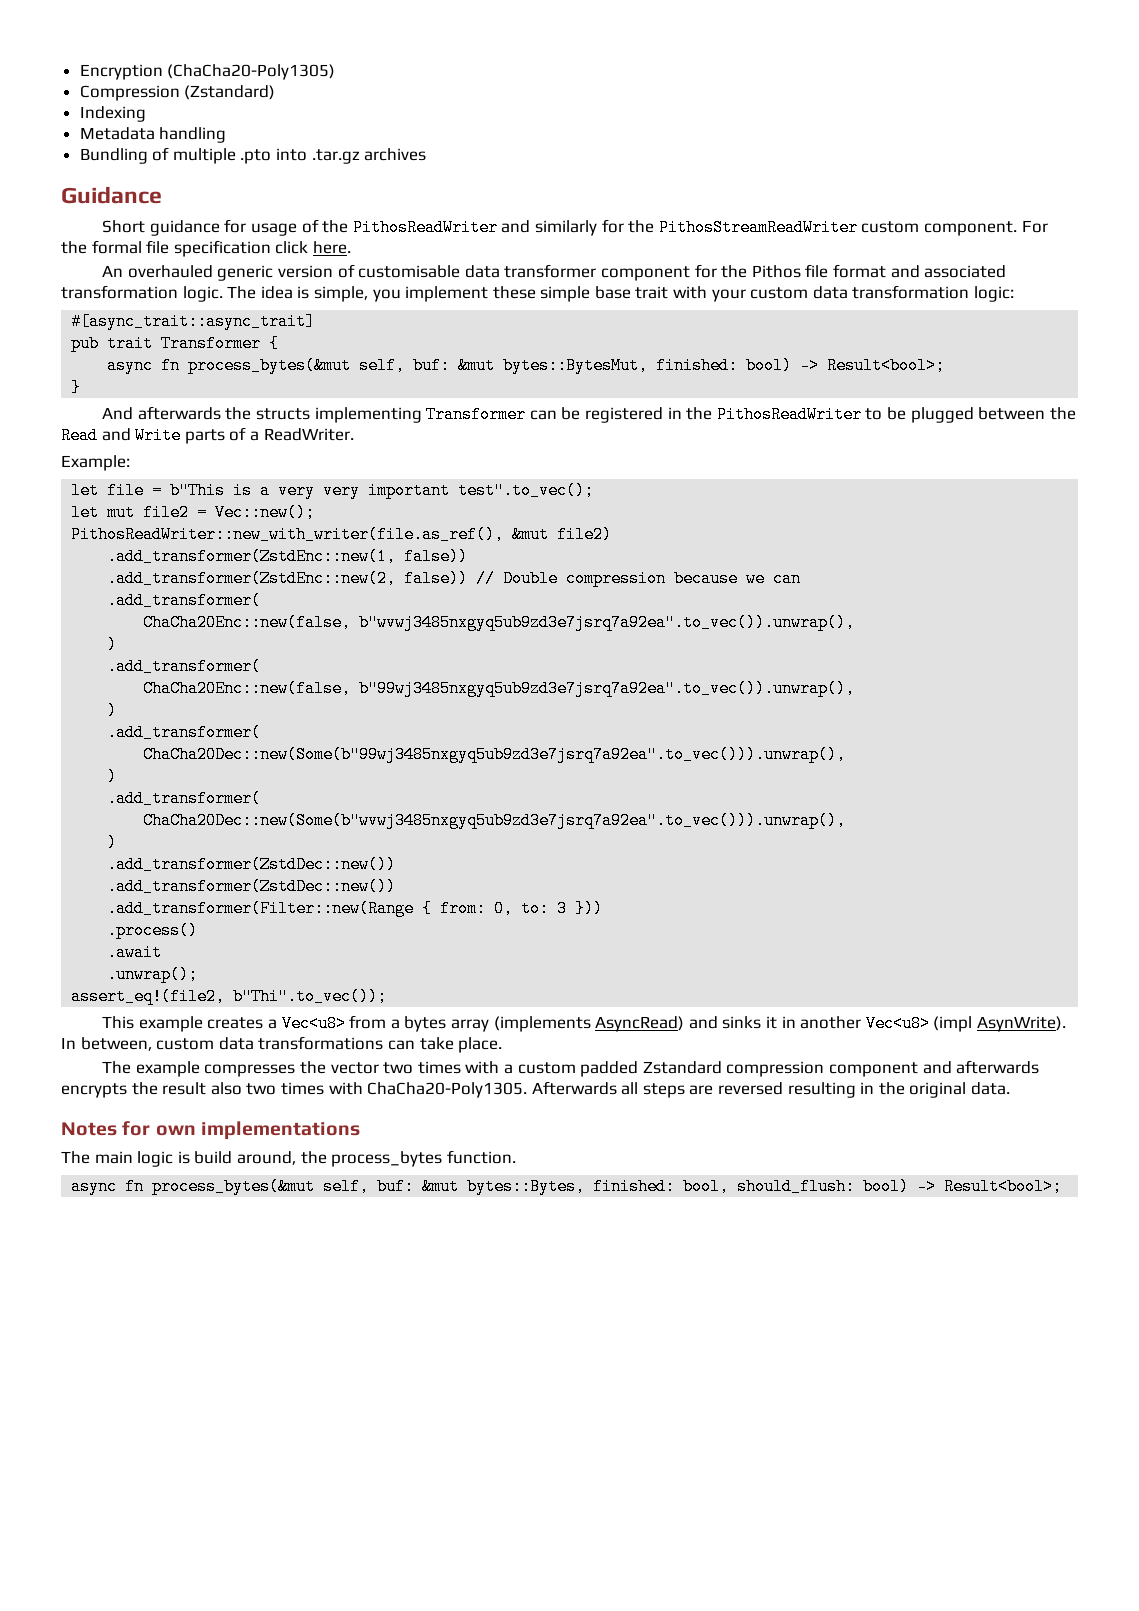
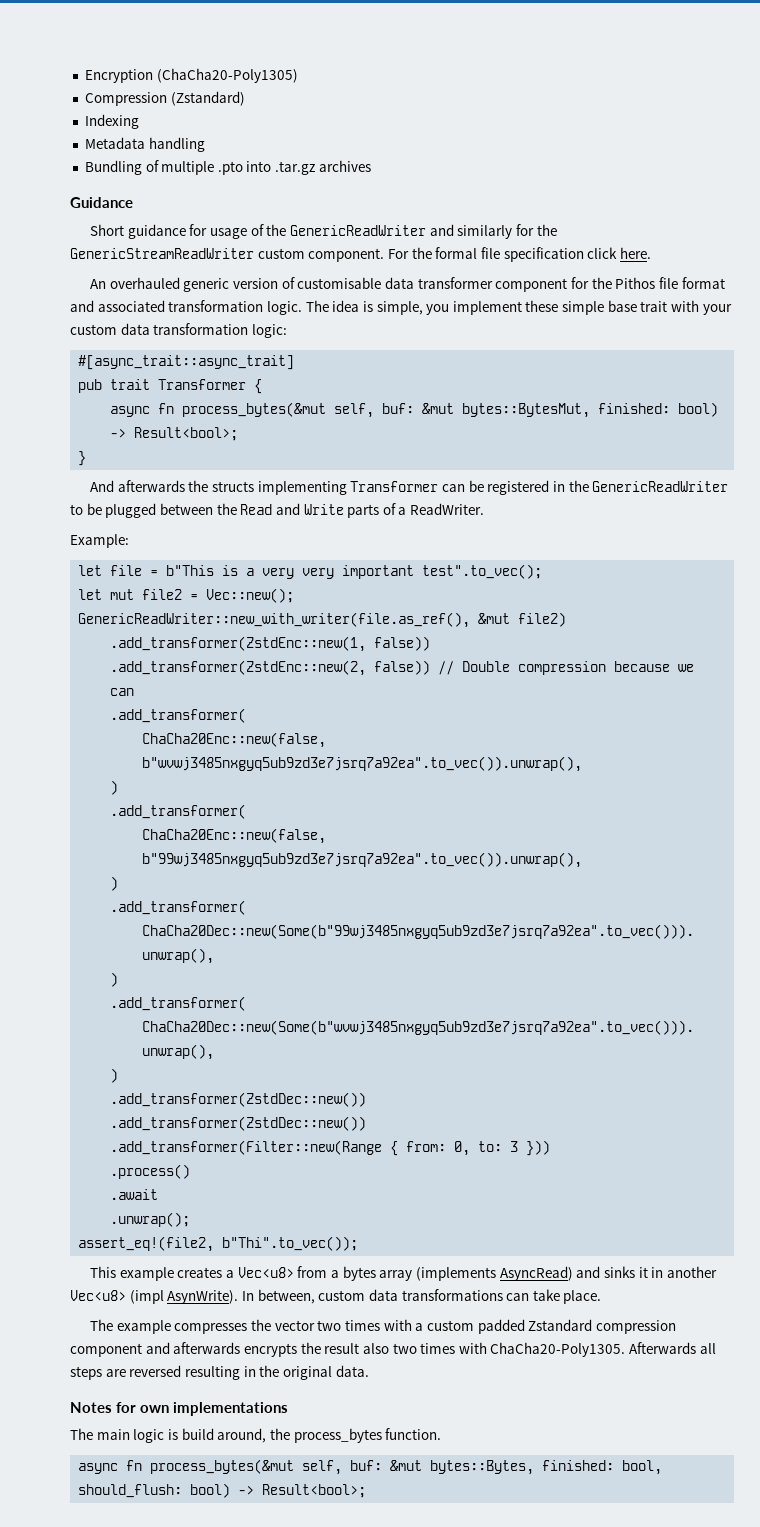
[352,219,498,236] PithosReadWriter -> [289,225,426,236] GenericReadWriter
[658,219,858,236] PithosStreamReadWriter -> [70,248,254,259] GenericStreamReadWriter
[716,406,862,423] PithosReadWriter -> [592,481,729,492] GenericReadWriter
[71,526,505,543] PithosReadWriter::new_with_writer(file.as_ref(), -> [78,612,471,628] GenericReadWriter::new_with_writer(file.as_ref(),

